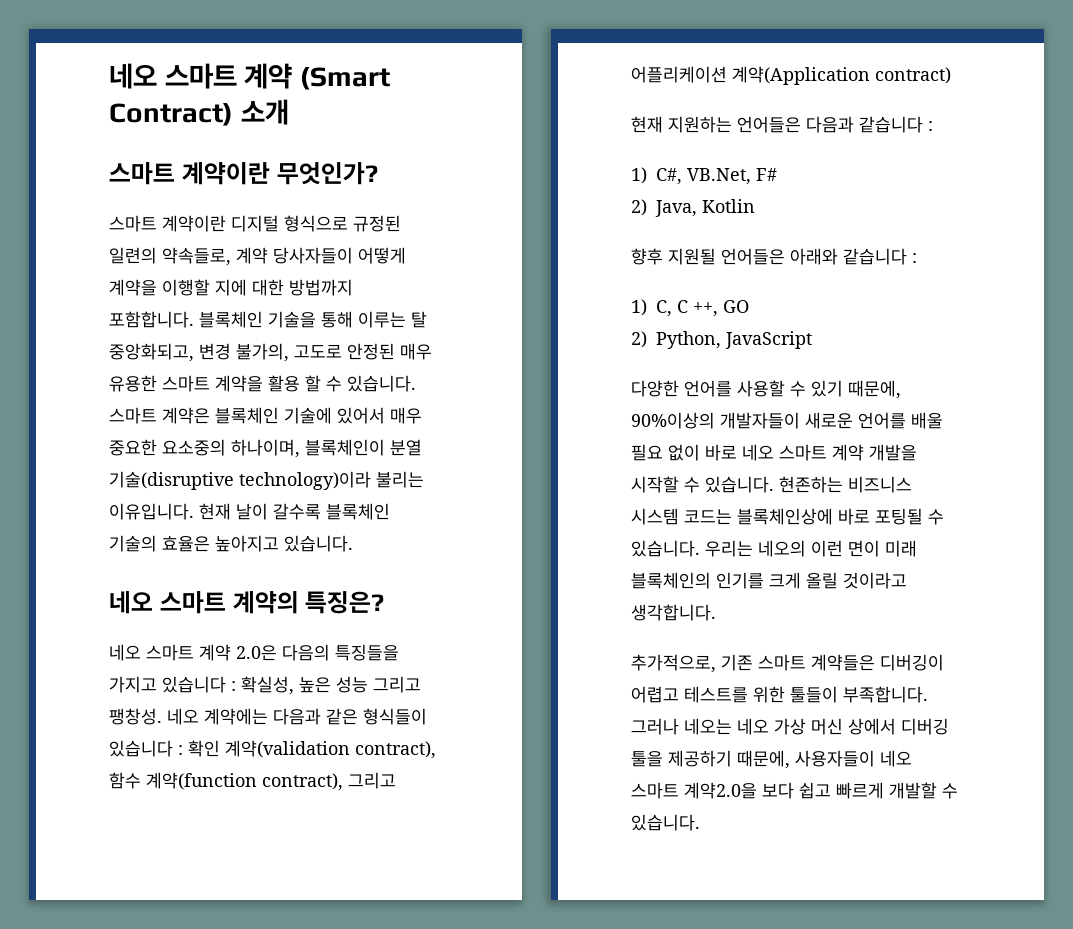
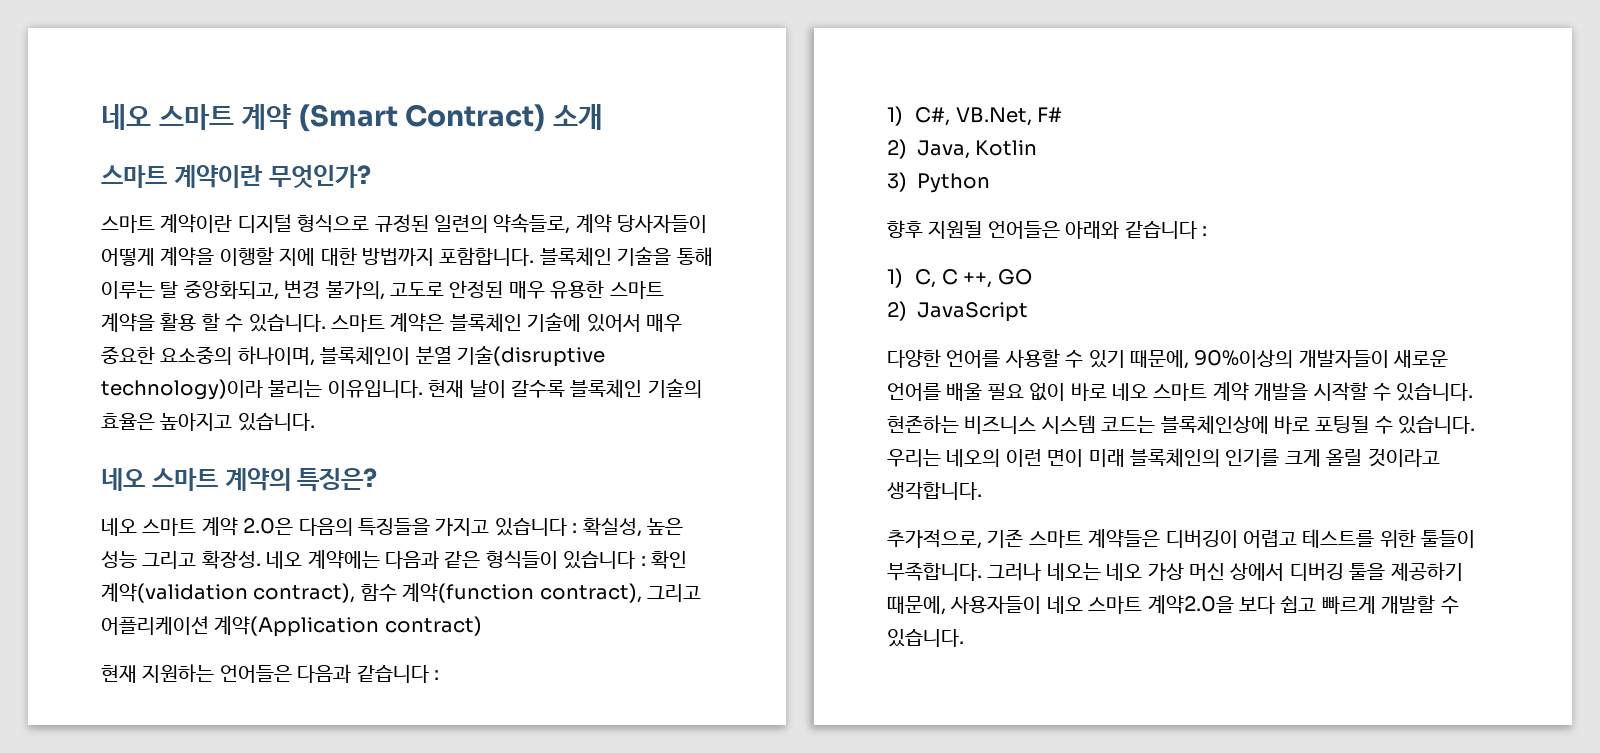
[109,708,162,725] 팽창성. -> [201,550,261,569] 확장성.
(755, 206) none -> [887,172,990,193] // 3) Python
[656,331,721,349] Python, -> (907, 311) none

